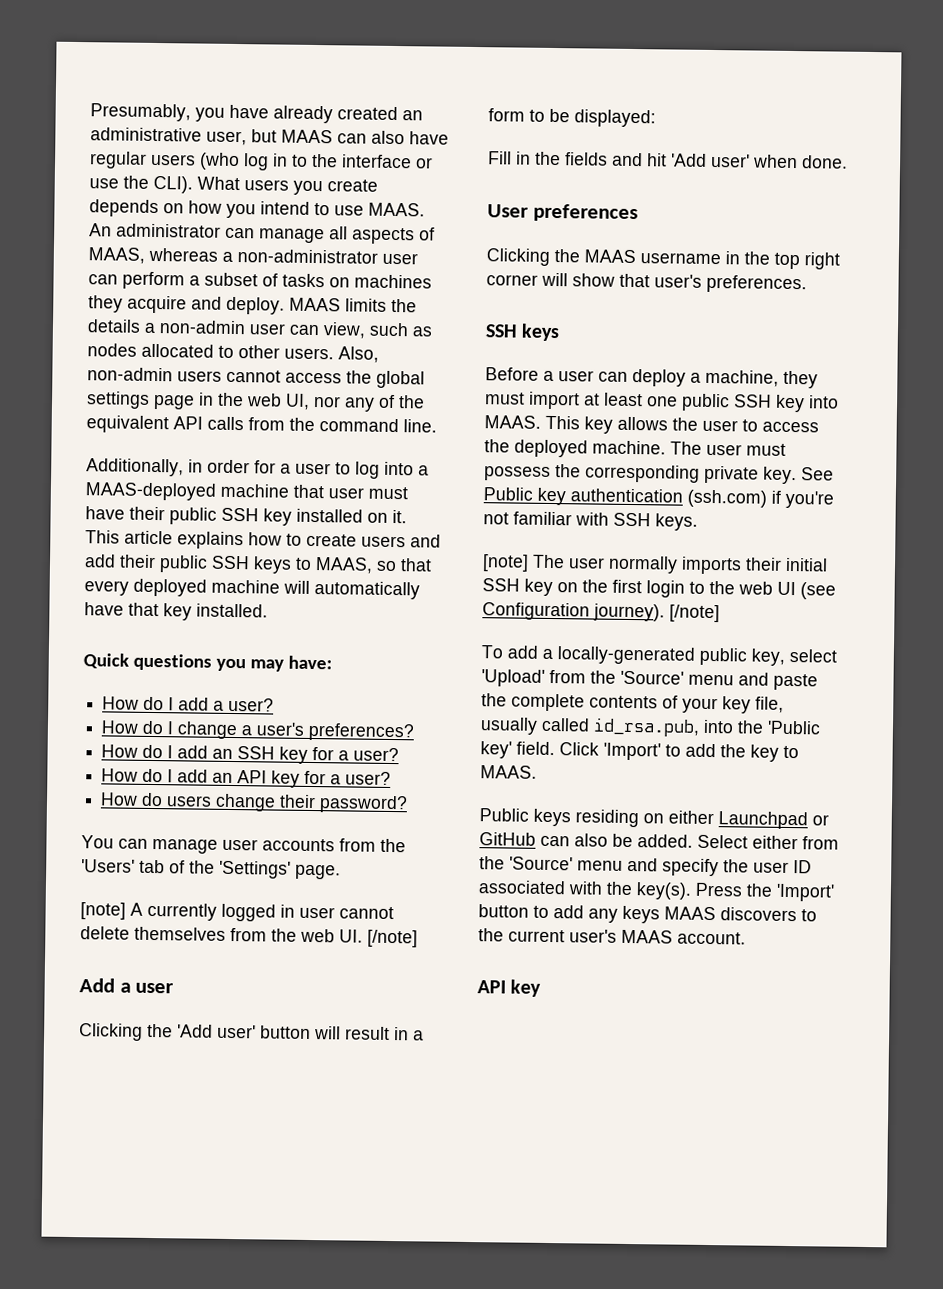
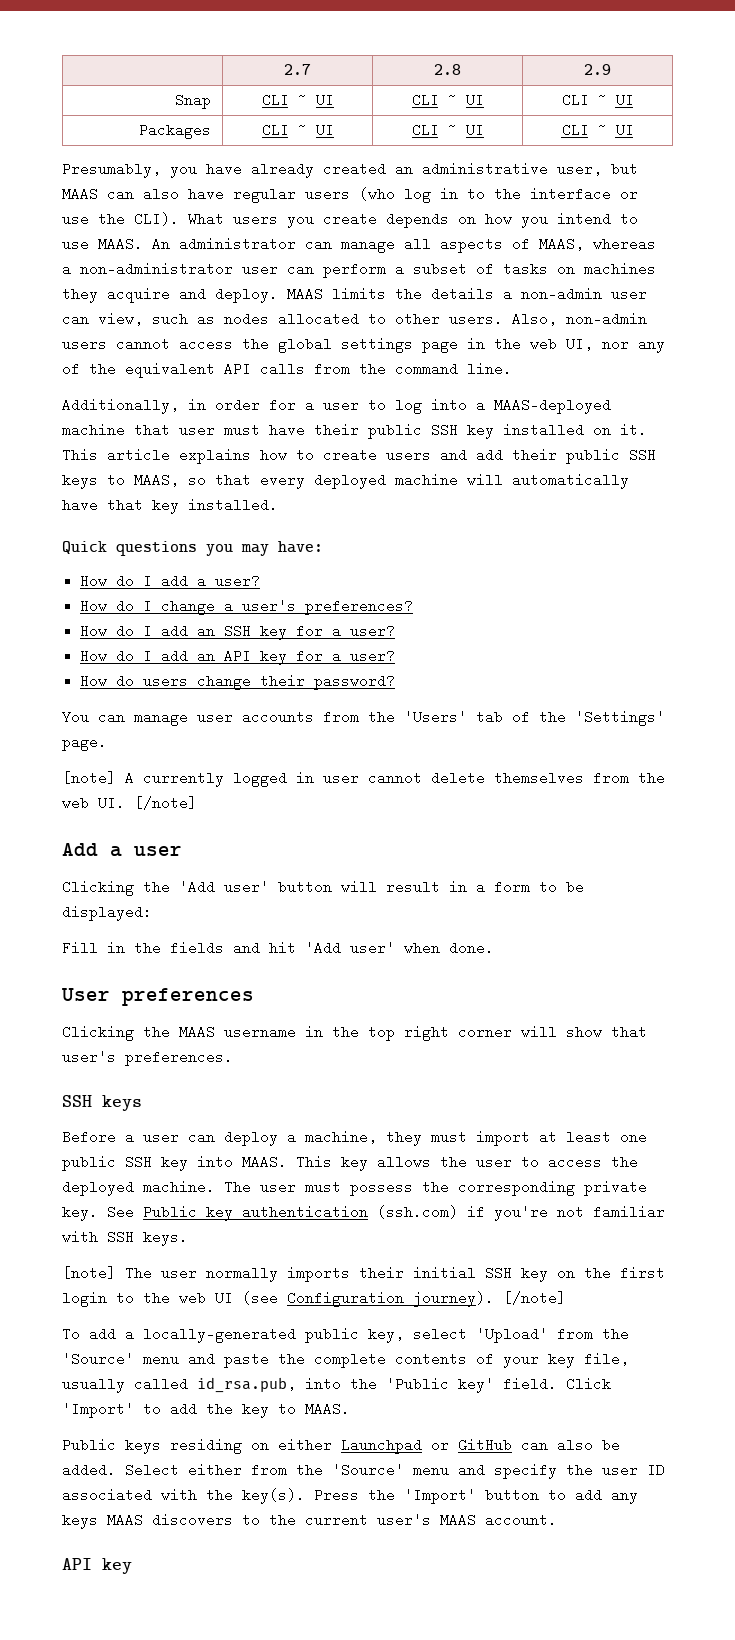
(90, 112) none -> [284,64,311,75] [434,64,461,75] [584,64,611,75] [175,93,212,109] [261,93,334,107] [411,93,484,107] [561,93,634,107] [139,123,212,139] [261,123,334,137] [411,123,484,137] [561,123,634,137] | 2.7 | 2.8 | 2.9 // Snap | CLI ~ UI | CLI ~ UI | CLI ~ UI // Packages | CLI ~ UI | CLI ~ UI | CLI ~ UI //

